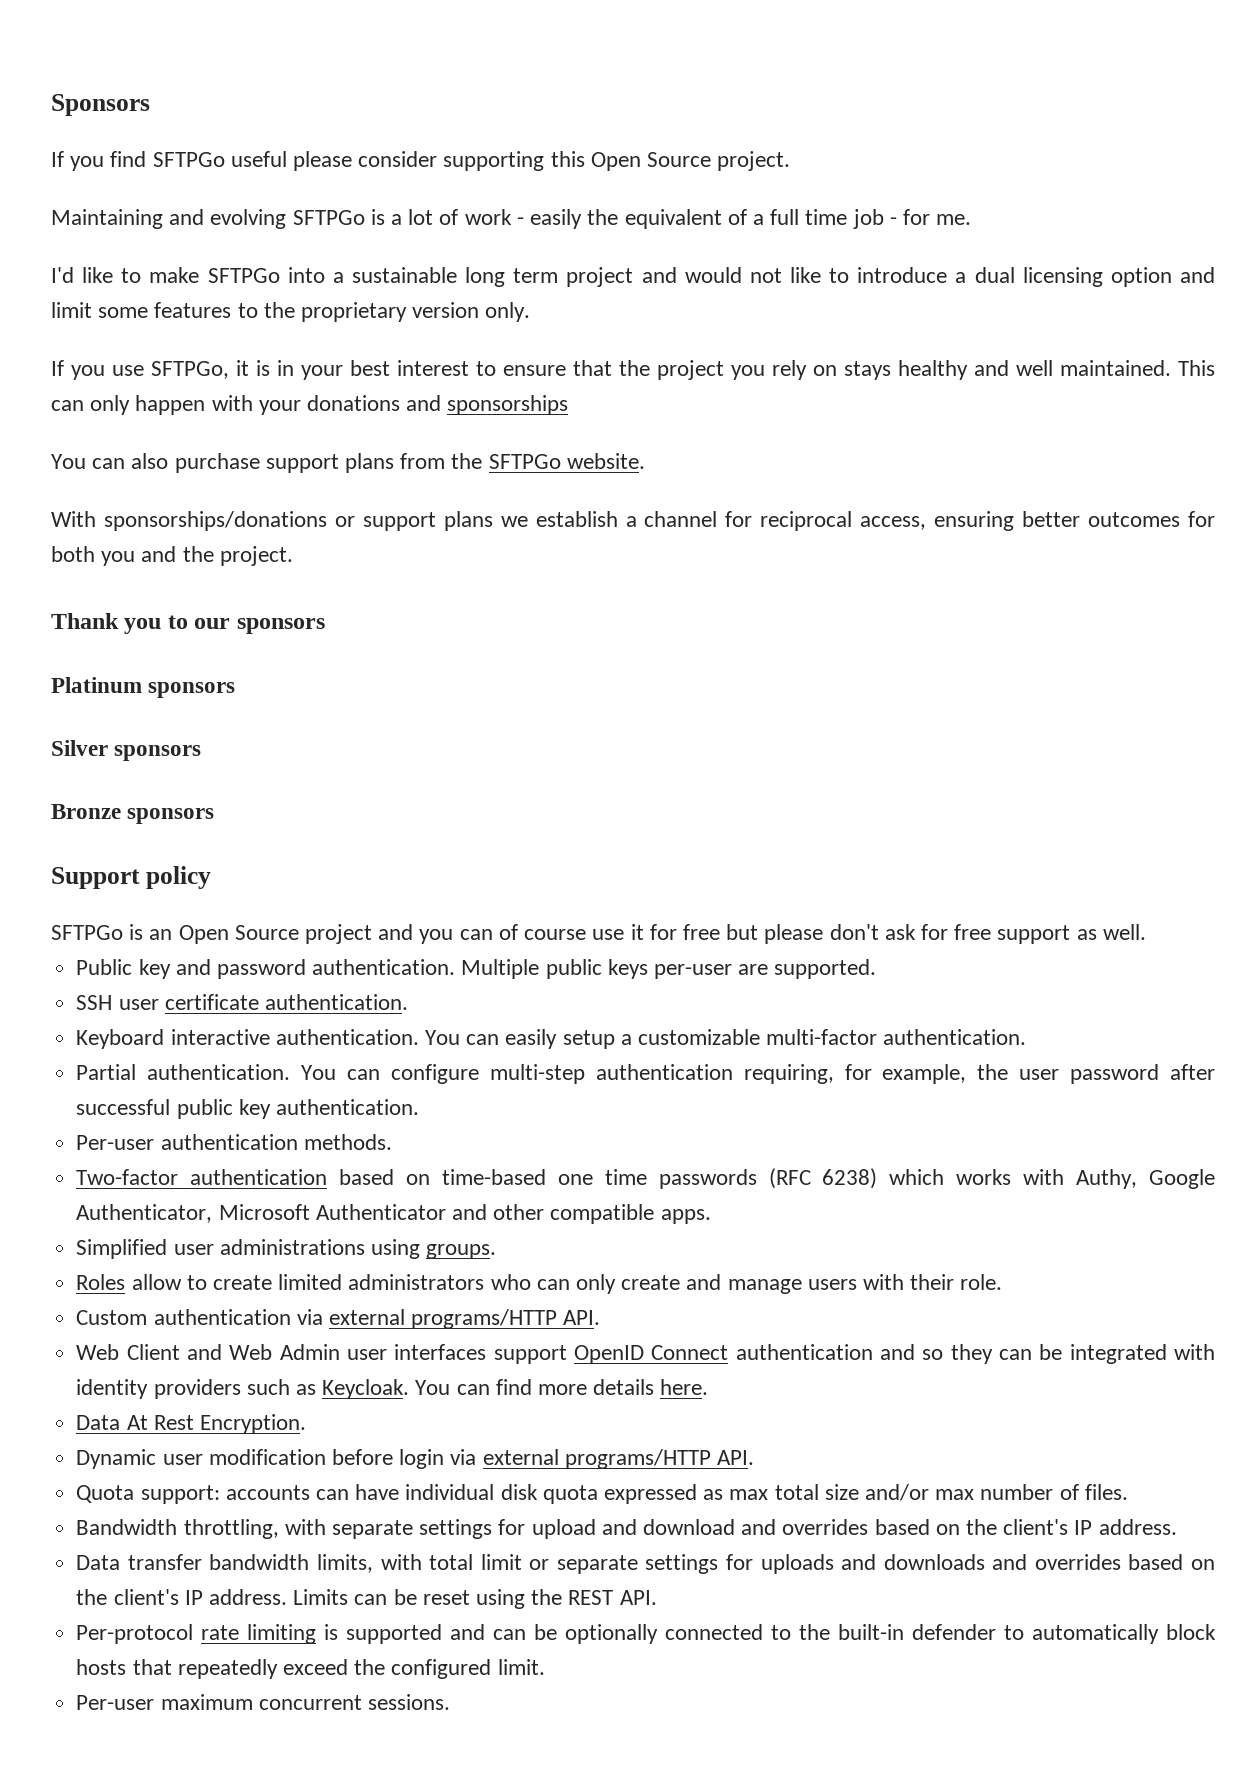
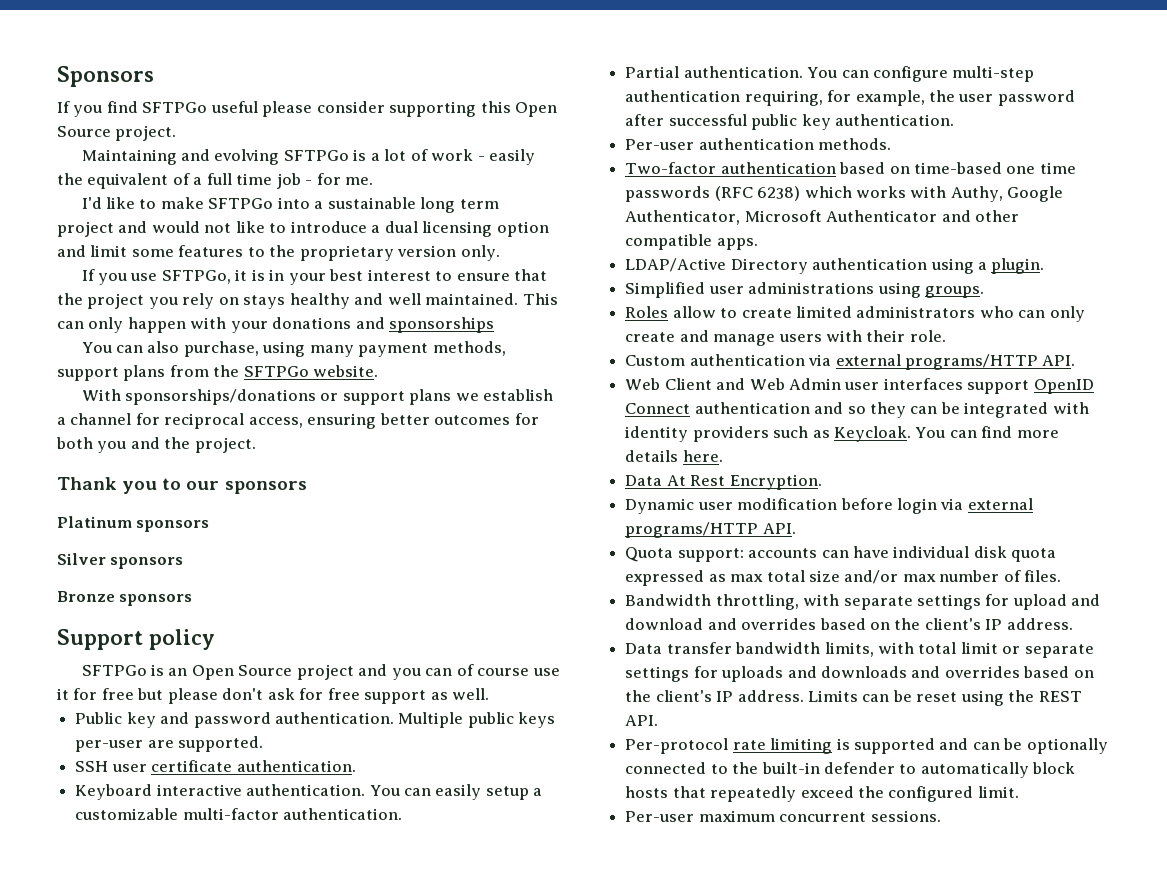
[174,453,260,473] purchase -> [183,341,506,357] purchase, using many payment methods,
(711, 1216) none -> [625,258,1045,274] // LDAP/Active Directory authentication using a plugin.

